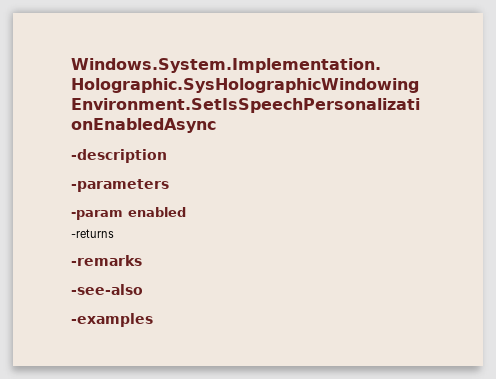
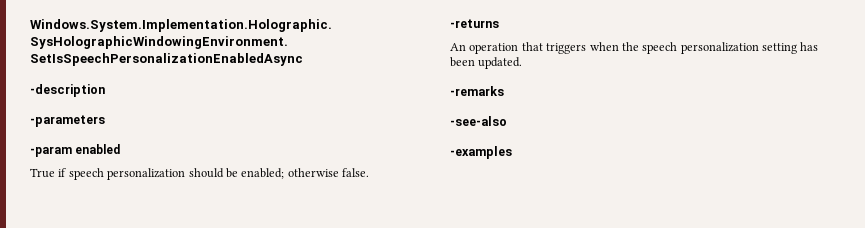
[71,229,114,238] -returns -> [30,168,369,180] [450,19,499,28] [450,42,819,54] [450,57,523,69] True if speech personalization should be enabled; otherwise false. // -returns // An operation that triggers when the speech personalization setting has been updated.

